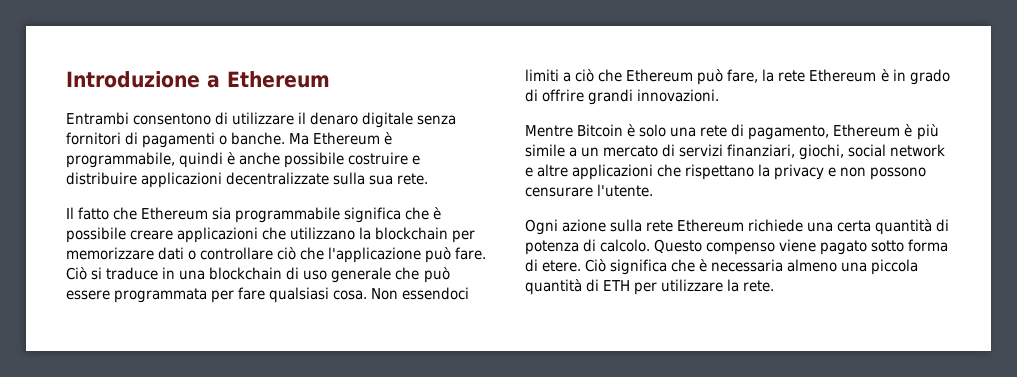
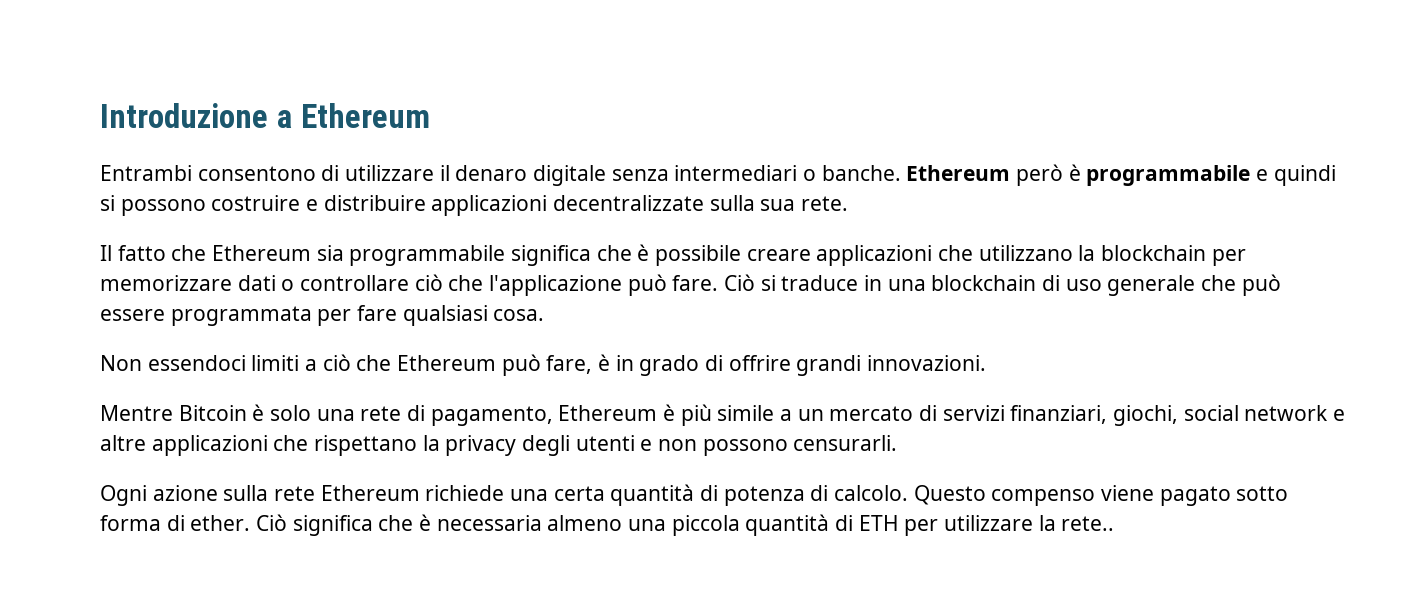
[66,132,393,148] [66,152,345,168] fornitori di pagamenti o banche. Ma Ethereum è programmabile, quindi è anche possibile -> [674,164,1336,186] [100,195,206,216] intermediari o banche. Ethereum però è programmabile e quindi si possono
(368, 295) none -> (545, 315) //
[762,69,877,82] la rete Ethereum -> (593, 364) none
(825, 172) none -> [522,435,635,456] degli utenti
[525,184,654,197] censurare l'utente. -> [793,435,898,451] censurarli.
[542,260,582,272] etere. -> [190,515,251,531] ether.
[743,280,775,292] rete. -> [1061,516,1115,531] rete..

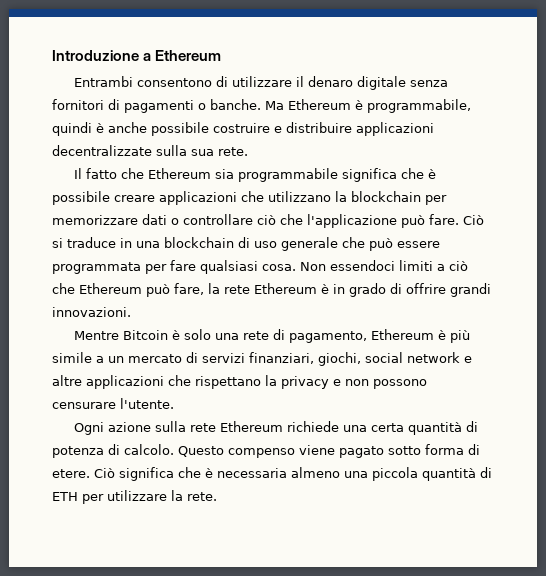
[674,164,1336,186] [100,195,206,216] intermediari o banche. Ethereum però è programmabile e quindi si possono -> [52,99,471,113] [52,122,209,136] fornitori di pagamenti o banche. Ma Ethereum è programmabile, quindi è anche possibile
(545, 315) // -> (296, 267) none
(593, 364) none -> [208,283,317,294] la rete Ethereum
[522,435,635,456] degli utenti -> (329, 382) none
[793,435,898,451] censurarli. -> [52,398,174,409] censurare l'utente.
[190,515,251,531] ether. -> [52,469,90,478] etere.
[1061,516,1115,531] rete.. -> [187,492,217,501] rete.

